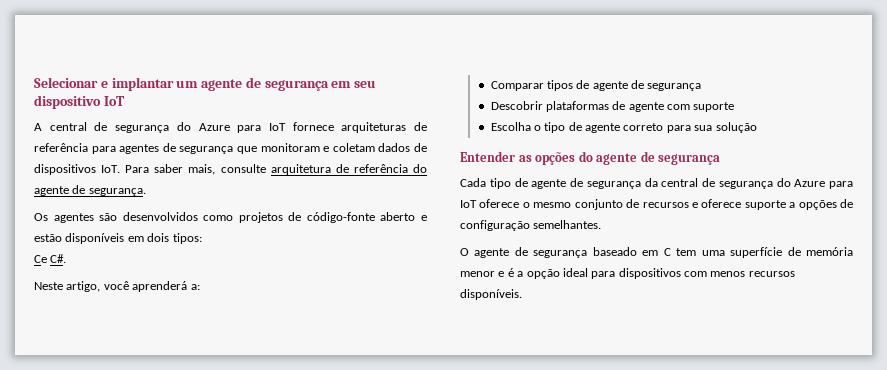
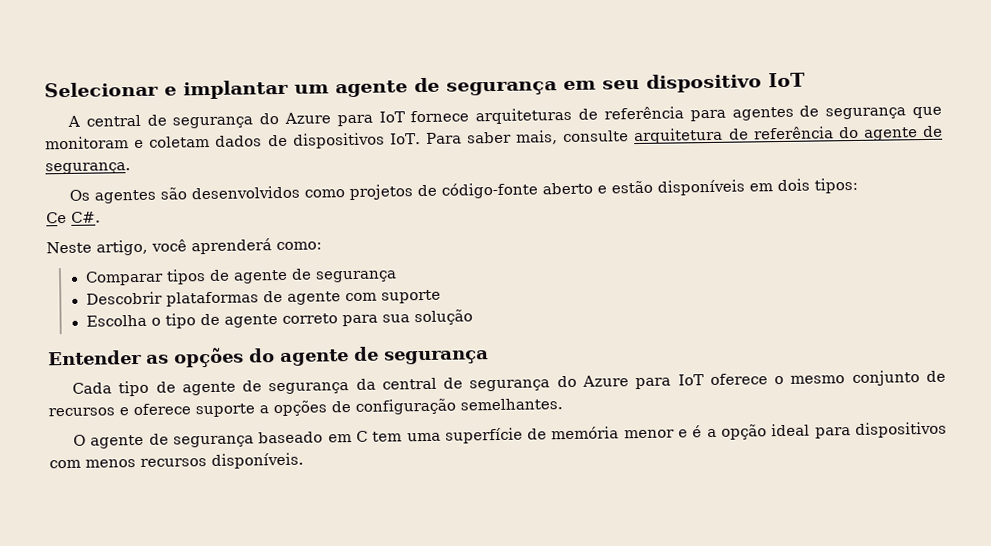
[190,284,200,290] a: -> [276,241,322,251] como:

